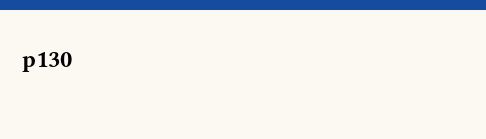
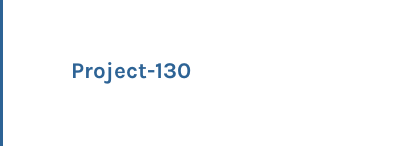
[22,52,72,72] p130 -> [71,62,191,84] Project-130

